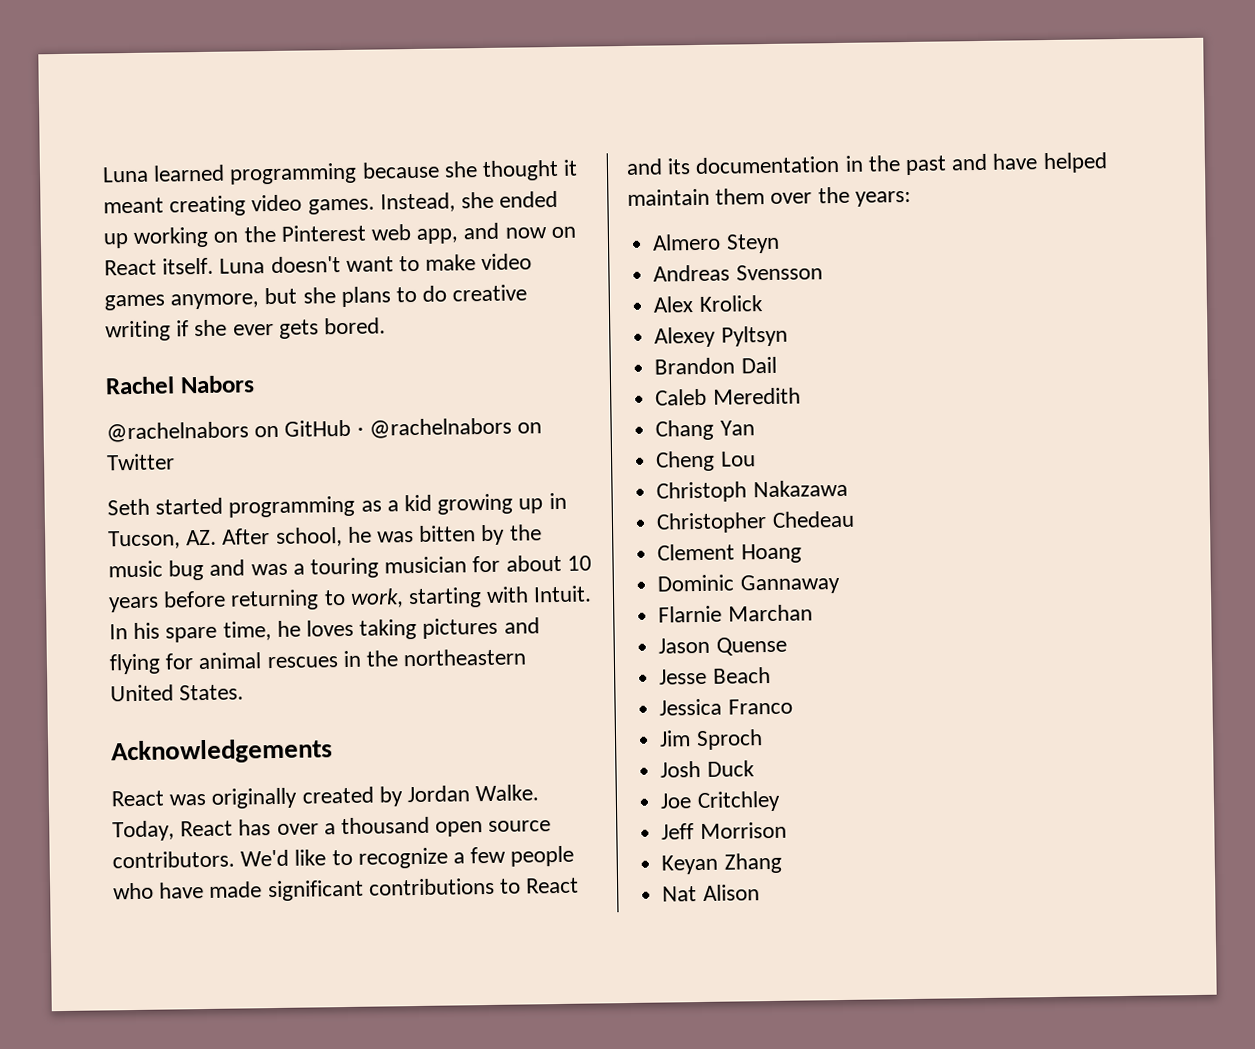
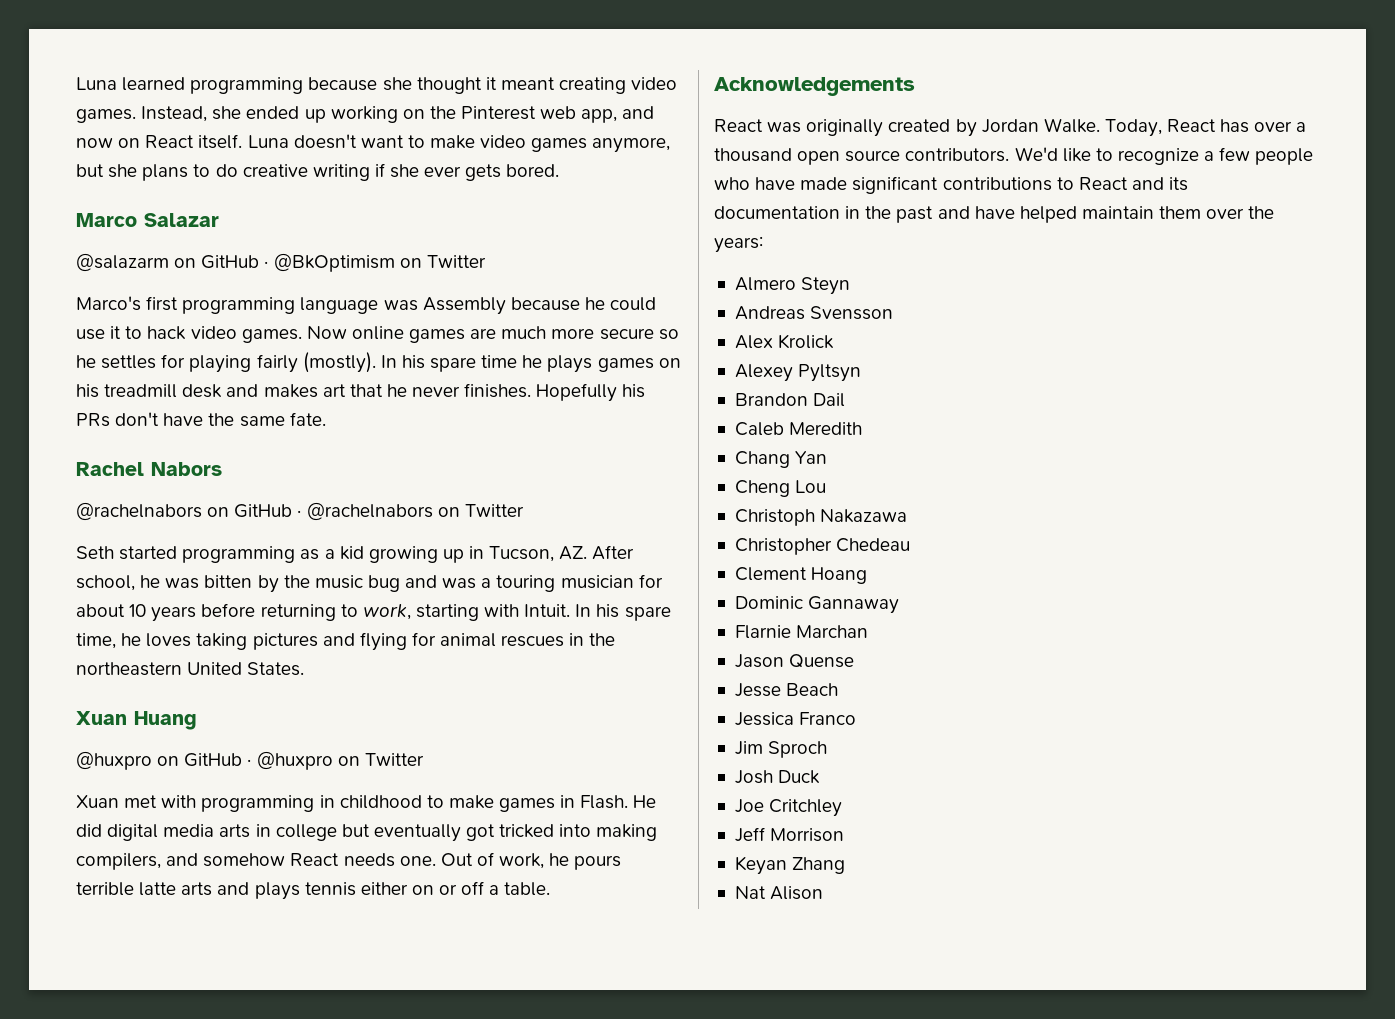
(387, 326) none -> [76,213,219,227] [76,253,486,272] [76,296,657,315] [76,326,679,343] [76,352,681,373] [76,383,646,402] [76,412,326,427] // Marco Salazar // @salazarm on GitHub · @BkOptimism on Twitter // Marco's first programming language was Assembly because he could use it to hack video games. Now online games are much more secure so he settles for playing fairly (mostly). In his spare time he plays games on his treadmill desk and makes art that he never finishes. Hopefully his PRs don't have the same fate.
(245, 692) none -> [76,711,197,730] [76,751,424,770] [76,795,657,812] [76,824,658,842] [76,852,622,870] [76,881,551,900] // Xuan Huang // @huxpro on GitHub · @huxpro on Twitter // Xuan met with programming in childhood to make games in Flash. He did digital media arts in college but eventually got tricked into making compilers, and somehow React needs one. Out of work, he pours terrible latte arts and plays tennis either on or off a table.

